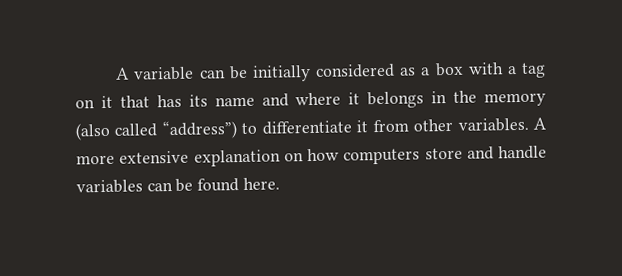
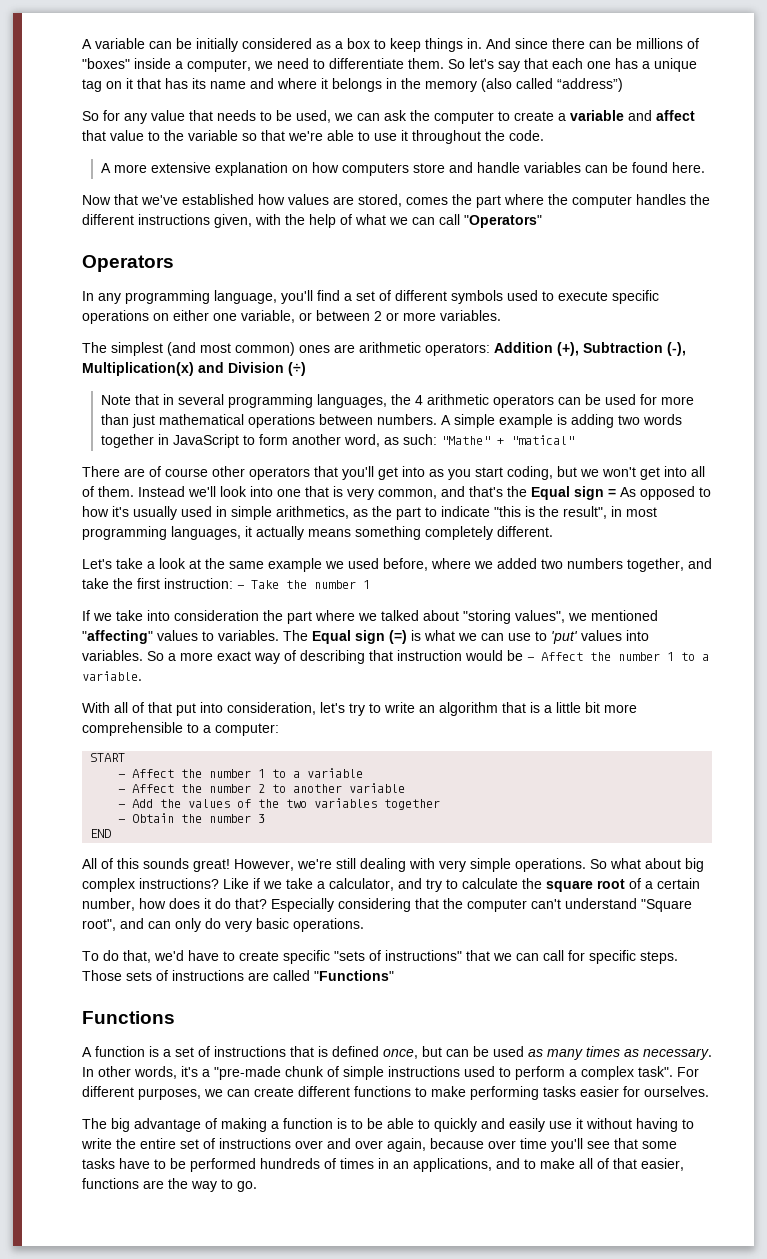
[467,62,517,75] with a -> [374,38,699,52] [82,58,697,72] to keep things in. And since there can be millions of "boxes" inside a computer, we need to differentiate them. So let's say that each one has a unique
[241,117,529,135] to differentiate it from other variables. -> [82,110,695,124] [82,130,544,144] // So for any value that needs to be used, we can ask the computer to create a variable and affect that value to the variable so that we're able to use it throughout the code. //
(280, 183) none -> [82,194,710,208] [82,214,542,228] [82,255,174,272] [82,290,659,304] [82,310,501,324] [82,342,686,356] [82,362,306,376] [100,394,694,408] [100,414,682,428] [100,434,574,448] [82,466,705,480] [82,486,711,500] [82,506,657,520] [82,526,553,540] [82,558,712,572] [82,578,370,589] [82,610,658,624] [82,630,649,644] [82,650,709,664] [82,671,142,681] [82,702,637,716] [82,722,279,736] [90,753,126,762] [118,768,364,778] [118,783,406,793] [118,798,441,810] [118,813,266,823] [90,829,112,838] [82,858,704,872] [82,878,700,892] [82,898,692,912] [82,918,364,932] [82,950,678,964] [82,970,394,981] [82,1011,175,1024] [82,1046,712,1060] [82,1066,699,1080] [82,1086,709,1100] [82,1118,694,1132] [81,1138,677,1152] [82,1158,684,1172] [82,1178,257,1192] // Now that we've established how values are stored, comes the part where the computer handles the different instructions given, with the help of what we can call "Operators" // Operators // In any programming language, you'll find a set of different symbols used to execute specific operations on either one variable, or between 2 or more variables. // The simplest (and most common) ones are arithmetic operators: Addition (+), Subtraction (-), Multiplication(x) and Division (÷) // Note that in several programming languages, the 4 arithmetic operators can be used for more than just mathematical operations between numbers. A simple example is adding two words together in JavaScript to form another word, as such: "Mathe" + "matical" // There are of course other operators that you'll get into as you start coding, but we won't get into all of them. Instead we'll look into one that is very common, and that's the Equal sign = As opposed to how it's usually used in simple arithmetics, as the part to indicate "this is the result", in most programming languages, it actually means something completely different. // Let's take a look at the same example we used before, where we added two numbers together, and take the first instruction: - Take the number 1 // If we take into consideration the part where we talked about "storing values", we mentioned "affecting" values to variables. The Equal sign (=) is what we can use to 'put' values into variables. So a more exact way of describing that instruction would be - Affect the number 1 to a variable. // With all of that put into consideration, let's try to write an algorithm that is a little bit more comprehensible to a computer: // START // - Affect the number 1 to a variable // - Affect the number 2 to another variable // - Add the values of the two variables together // - Obtain the number 3 // END // All of this sounds great! However, we're still dealing with very simple operations. So what about big complex instructions? Like if we take a calculator, and try to calculate the square root of a certain number, how does it do that? Especially considering that the computer can't understand "Square root", and can only do very basic operations. // To do that, we'd have to create specific "sets of instructions" that we can call for specific steps. Those sets of instructions are called "Functions" // Functions // A function is a set of instructions that is defined once, but can be used as many times as necessary. In other words, it's a "pre-made chunk of simple instructions used to perform a complex task". For different purposes, we can create different functions to make performing tasks easier for ourselves. // The big advantage of making a function is to be able to quickly and easily use it without having to write the entire set of instructions over and over again, because over time you'll see that some tasks have to be performed hundreds of times in an applications, and to make all of that easier, functions are the way to go.

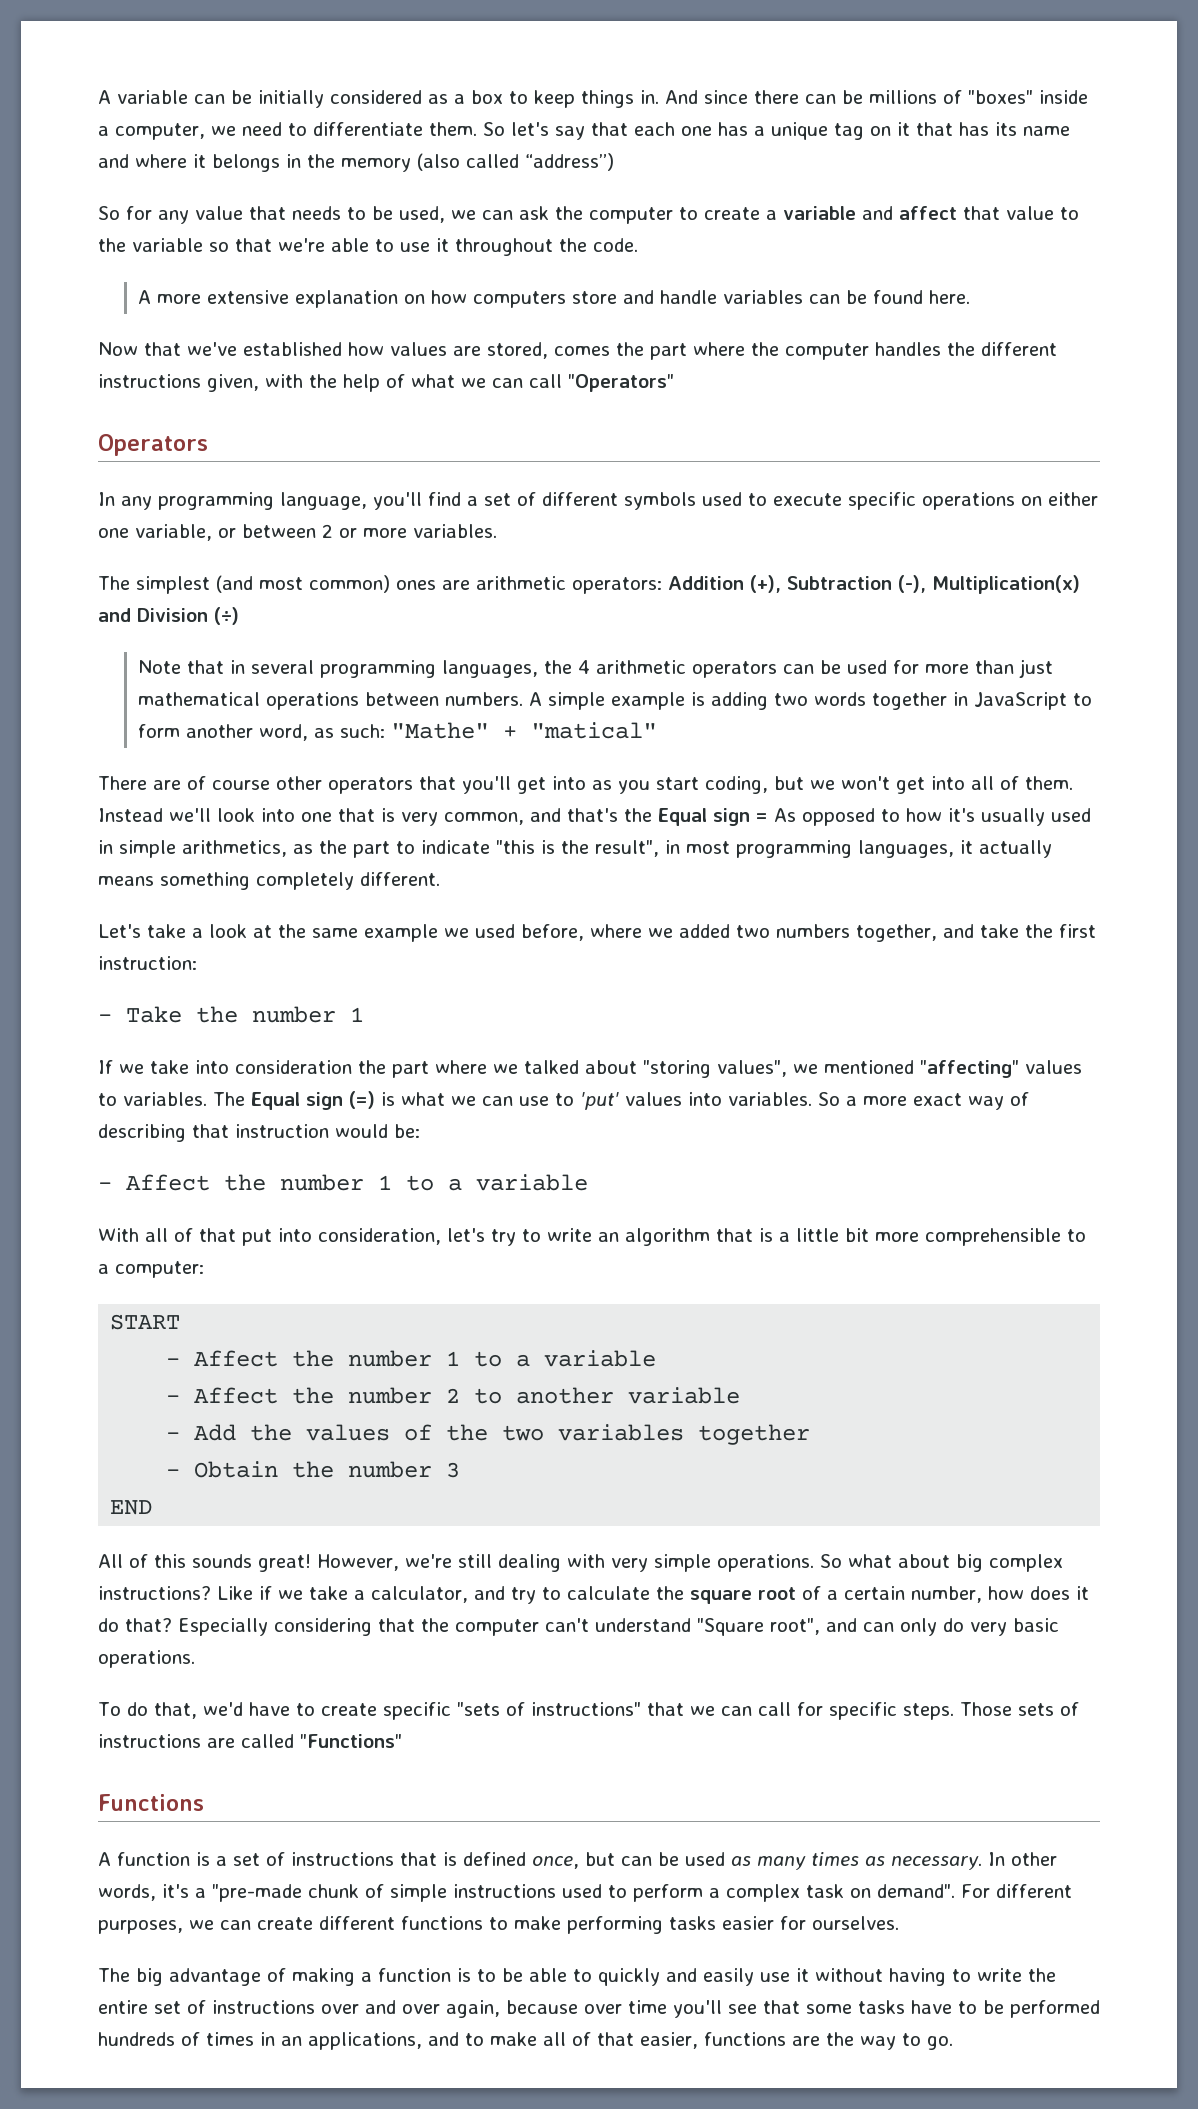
(233, 583) none -> (197, 963) //
[507,650,709,661] [82,671,142,681] be - Affect the number 1 to a variable. -> [394,1124,420,1138] [98,1174,588,1191] be: // - Affect the number 1 to a variable
[638,1066,673,1077] task". -> [806,1884,955,1898] task on demand".

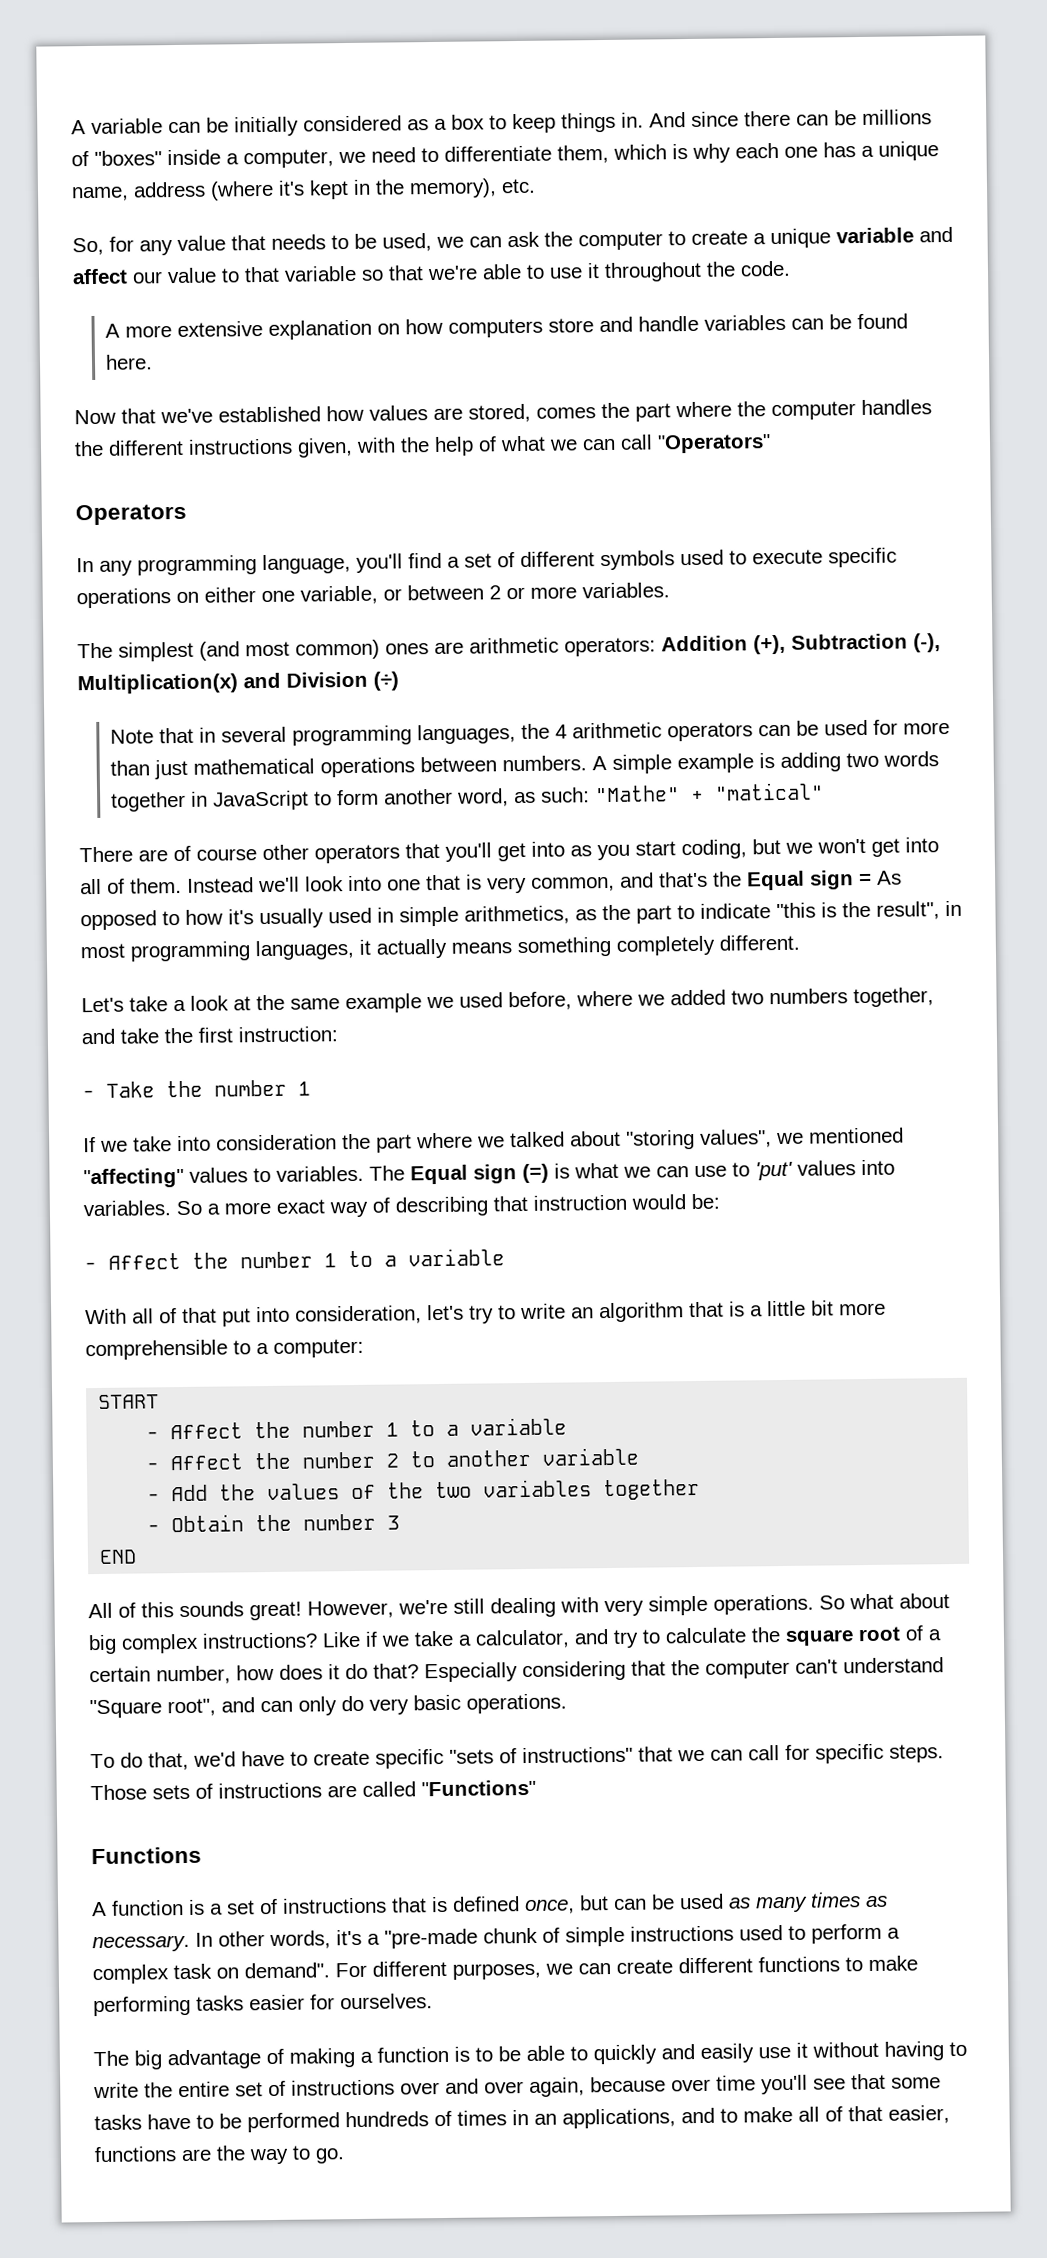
[429,122,628,140] them. So let's say that -> [557,143,731,164] them, which is why
[834,122,1070,140] [98,153,614,172] [98,206,120,220] tag on it that has its name and where it belongs in the memory (also called “address”) // So -> [71,178,536,202] [72,237,104,256] name, address (where it's kept in the memory), etc. // So,
(777, 215) none -> [770,228,831,249] unique
[963,206,1000,220] that -> [132,271,163,284] our
[98,238,126,252] the -> [244,266,280,283] that

